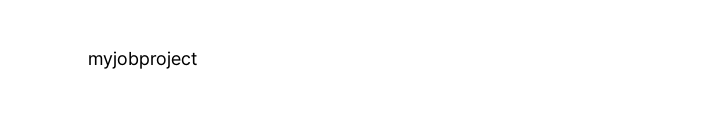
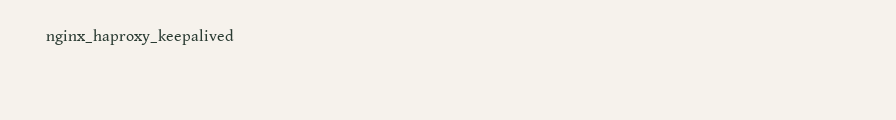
[88,51,197,69] myjobproject -> [46,29,234,45] nginx_haproxy_keepalived

